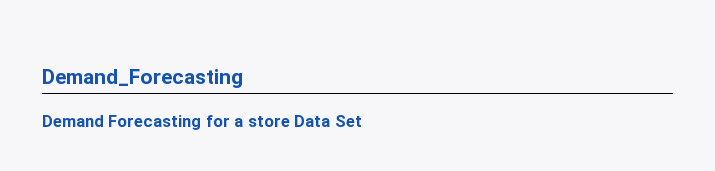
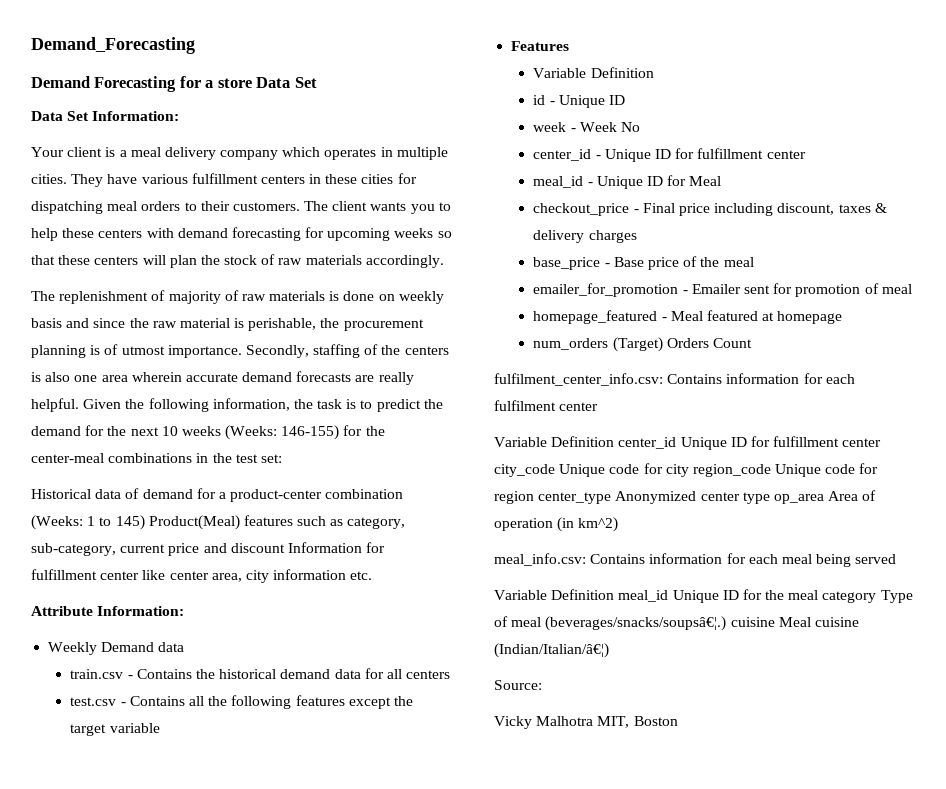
(362, 121) none -> [31,111,180,121] [31,147,448,160] [31,173,417,187] [31,201,451,214] [31,227,452,241] [31,254,444,268] [31,290,444,304] [31,318,424,331] [31,344,449,358] [31,371,414,385] [31,398,443,412] [31,425,385,440] [31,453,282,463] [31,488,404,502] [31,515,406,530] [31,542,386,556] [31,569,373,583] [31,606,185,616] [48,642,185,655] [70,668,451,679] [70,695,413,709] [70,723,160,736] [511,41,570,51] [533,67,654,78] [533,95,625,108] [533,122,640,132] [533,148,806,162] [533,175,722,189] [533,203,887,216] [533,230,637,243] [533,256,754,270] [533,283,912,297] [533,310,843,324] [533,337,752,352] [494,373,855,386] [494,400,599,411] [494,436,882,450] [494,463,879,477] [494,490,877,504] [494,517,619,532] [494,553,897,567] [494,589,913,603] [494,616,859,631] [494,643,609,658] [494,680,542,690] [494,716,678,729] // Data Set Information: // Your client is a meal delivery company which operates in multiple cities. They have various fulfillment centers in these cities for dispatching meal orders to their customers. The client wants you to help these centers with demand forecasting for upcoming weeks so that these centers will plan the stock of raw materials accordingly. // The replenishment of majority of raw materials is done on weekly basis and since the raw material is perishable, the procurement planning is of utmost importance. Secondly, staffing of the centers is also one area wherein accurate demand forecasts are really helpful. Given the following information, the task is to predict the demand for the next 10 weeks (Weeks: 146-155) for the center-meal combinations in the test set: // Historical data of demand for a product-center combination (Weeks: 1 to 145) Product(Meal) features such as category, sub-category, current price and discount Information for fulfillment center like center area, city information etc. // Attribute Information: // Weekly Demand data // train.csv - Contains the historical demand data for all centers // test.csv - Contains all the following features except the target variable // Features // Variable Definition // id - Unique ID // week - Week No // center_id - Unique ID for fulfillment center // meal_id - Unique ID for Meal // checkout_price - Final price including discount, taxes & delivery charges // base_price - Base price of the meal // emailer_for_promotion - Emailer sent for promotion of meal // homepage_featured - Meal featured at homepage // num_orders (Target) Orders Count // fulfilment_center_info.csv: Contains information for each fulfilment center // Variable Definition center_id Unique ID for fulfillment center city_code Unique code for city region_code Unique code for region center_type Anonymized center type op_area Area of operation (in km^2) // meal_info.csv: Contains information for each meal being served // Variable Definition meal_id Unique ID for the meal category Type of meal (beverages/snacks/soupsâ€¦.) cuisine Meal cuisine (Indian/Italian/â€¦) // Source: // Vicky Malhotra MIT, Boston

